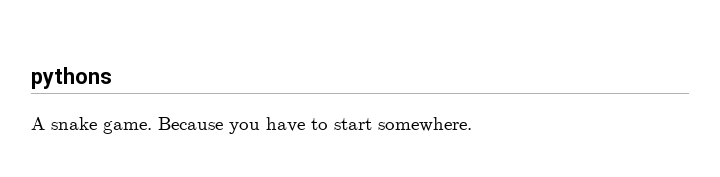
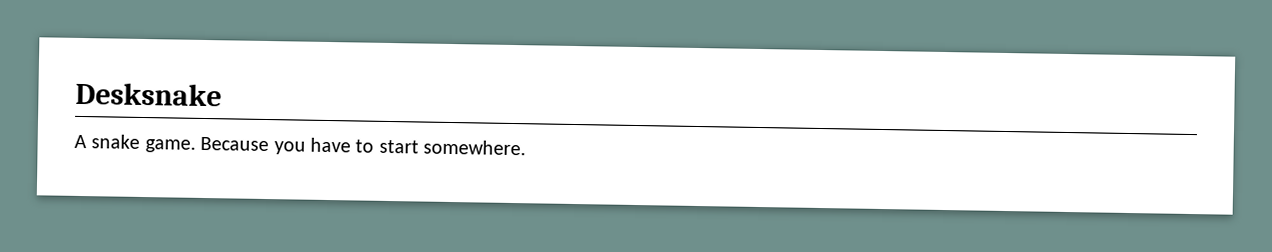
[31,67,112,89] pythons -> [75,81,222,107] Desksnake

